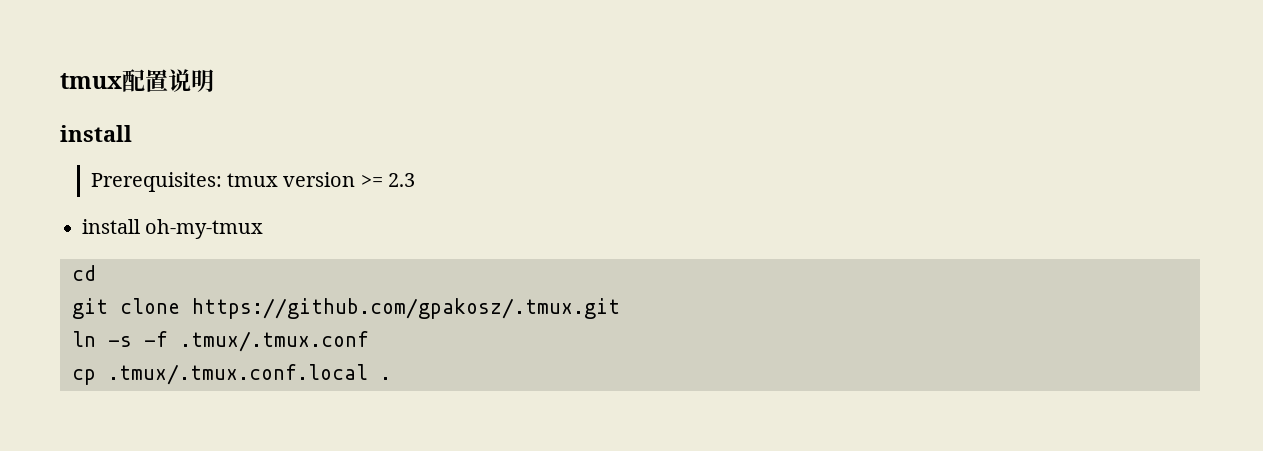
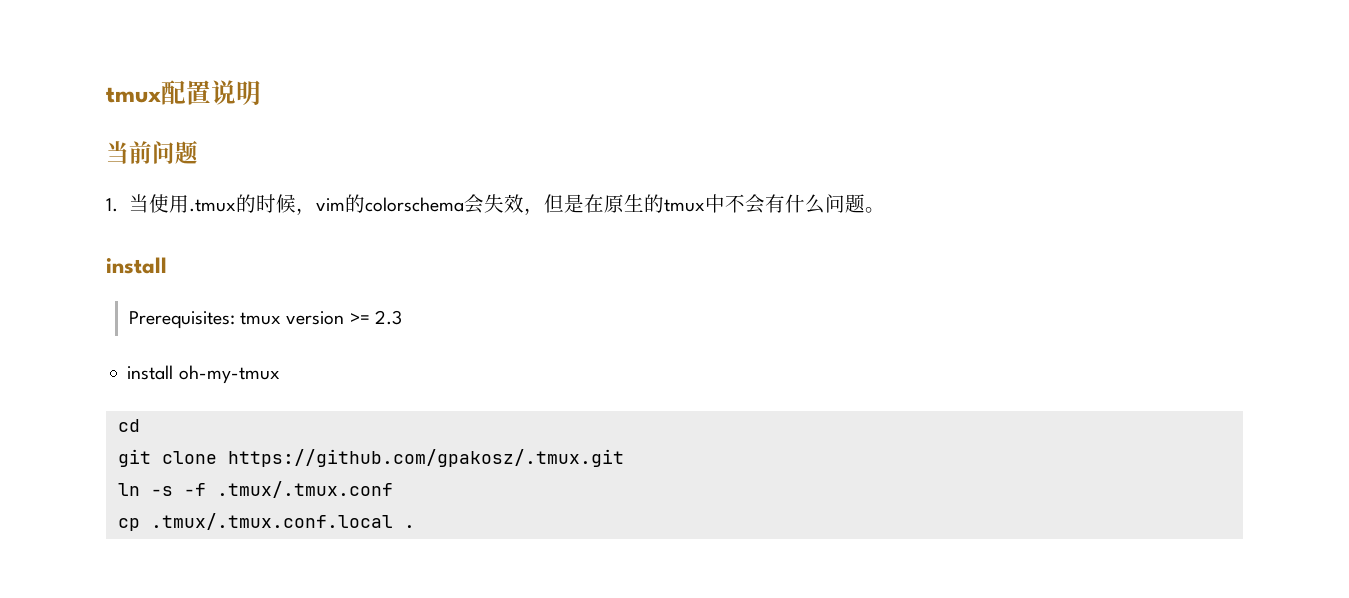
(214, 80) none -> [106,140,198,164] [106,194,885,215] // 当前问题 // 1.当使用.tmux的时候，vim的colorschema会失效，但是在原生的tmux中不会有什么问题。

